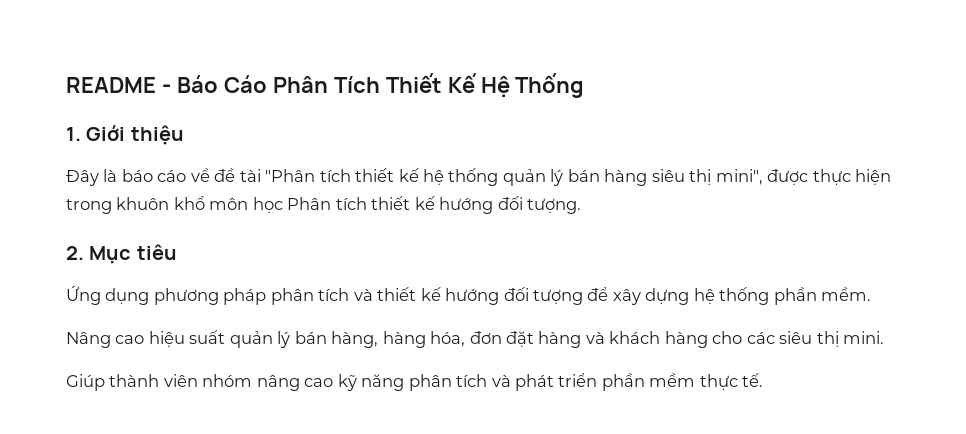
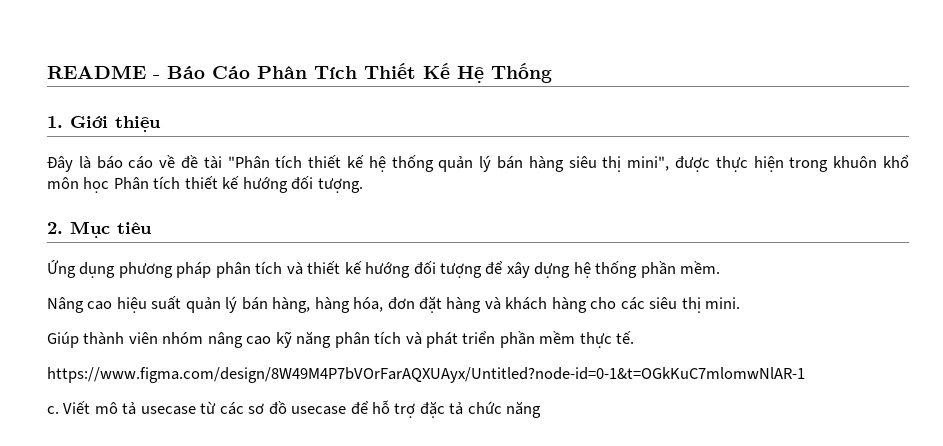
(764, 380) none -> [47,367,805,383] [47,400,542,418] // https://www.figma.com/design/8W49M4P7bVOrFarAQXUAyx/Untitled?node-id=0-1&t=OGkKuC7mlomwNlAR-1 // c. Viết mô tả usecase từ các sơ đồ usecase để hỗ trợ đặc tả chức năng

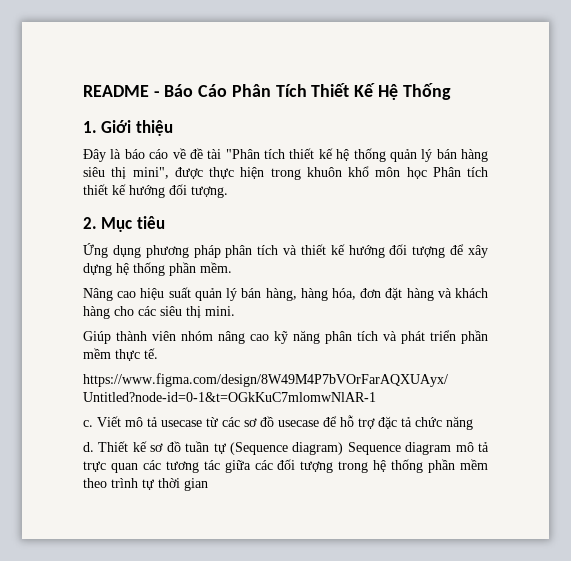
(542, 409) none -> [83,441,490,455] [83,459,488,473] [83,478,208,491] // d. Thiết kế sơ đồ tuần tự (Sequence diagram) Sequence diagram mô tả trực quan các tương tác giữa các đối tượng trong hệ thống phần mềm theo trình tự thời gian

